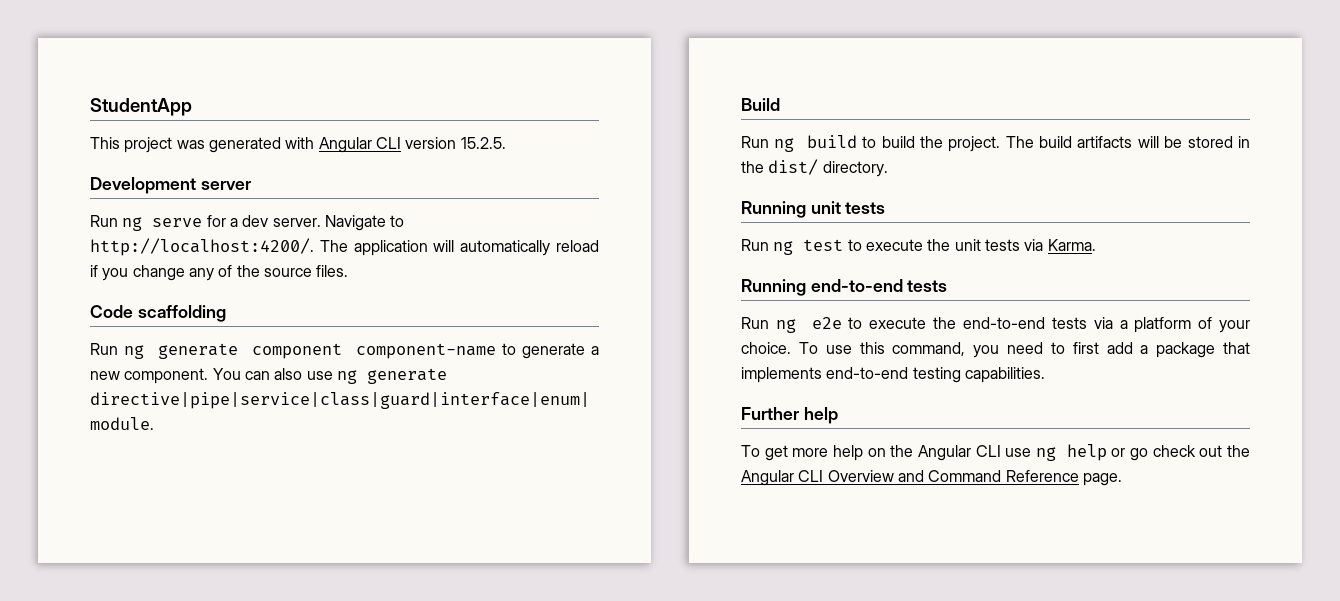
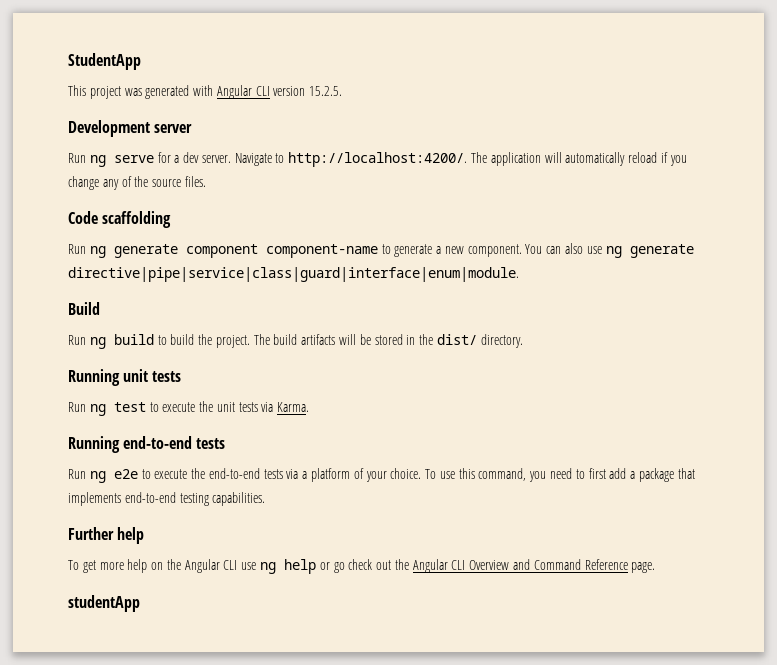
(1122, 479) none -> [68,595,140,612] // studentApp

